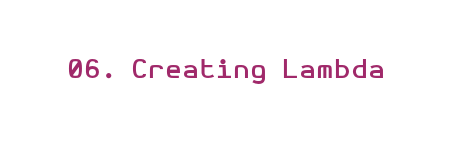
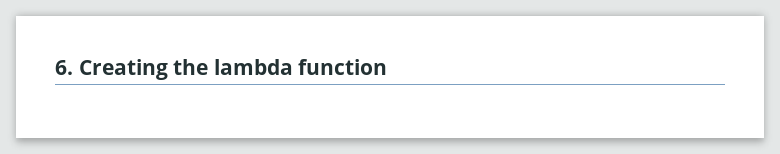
[67,59,385,84] 06. Creating Lambda -> [55,59,388,80] 6. Creating the lambda function

